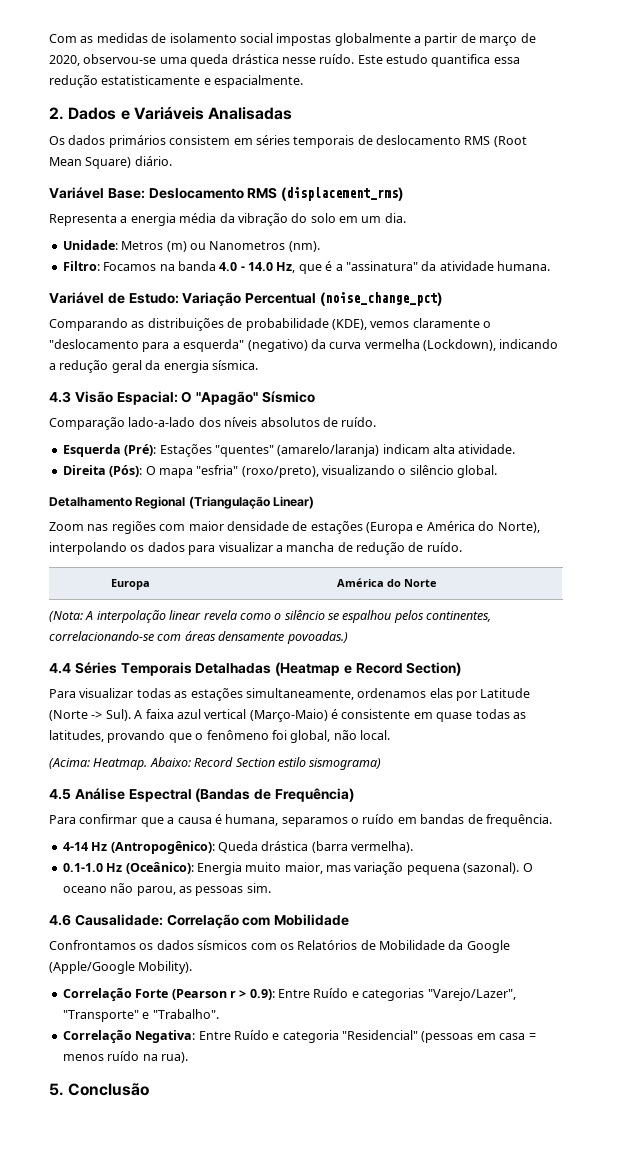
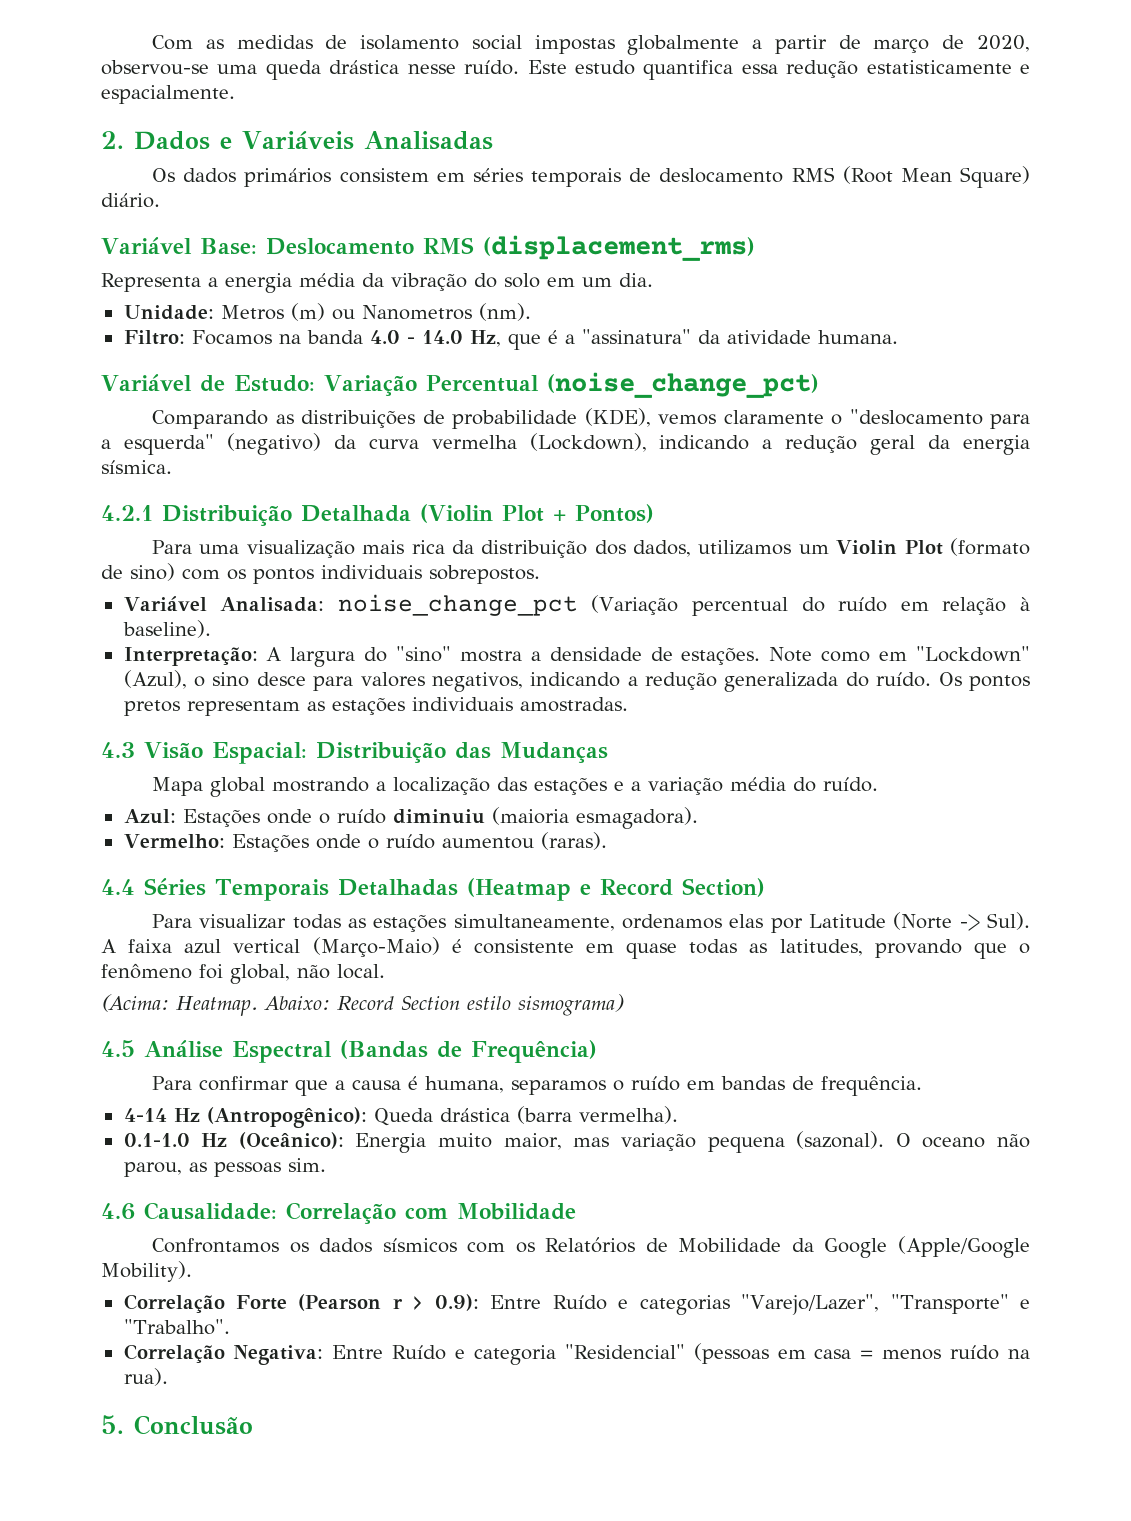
[49,391,315,405] [49,417,377,430] [62,444,516,457] [62,465,498,478] [49,496,315,509] [49,521,540,534] [49,542,462,555] [110,579,150,590] [336,578,437,587] [49,610,492,623] [49,631,348,644] 4.3 Visão Espacial: O "Apagão" Sísmico // Comparação lado-a-lado dos níveis absolutos de ruído. // Esquerda (Pré): Estações "quentes" (amarelo/laranja) indicam alta atividade. // Direita (Pós): O mapa "esfria" (roxo/preto), visualizando o silêncio global. // Detalhamento Regional (Triangulação Linear) // Zoom nas regiões com maior densidade de estações (Europa e América do Norte), interpolando os dados para visualizar a mancha de redução de ruído. // Europa | América do Norte // (Nota: A interpolação linear revela como o silêncio se espalhou pelos continentes, correlacionando-se com áreas densamente povoadas.) -> [101,504,654,526] [152,538,1031,558] [101,563,540,584] [123,594,1030,616] [122,620,211,638] [123,646,1031,667] [123,670,1031,692] [123,697,628,716] [101,742,608,764] [152,777,879,797] [123,807,698,829] [123,832,607,852] 4.2.1 Distribuição Detalhada (Violin Plot + Pontos) // Para uma visualização mais rica da distribuição dos dados, utilizamos um Violin Plot (formato de sino) com os pontos individuais sobrepostos. // Variável Analisada: noise_change_pct (Variação percentual do ruído em relação à baseline). // Interpretação: A largura do "sino" mostra a densidade de estações. Note como em "Lockdown" (Azul), o sino desce para valores negativos, indicando a redução generalizada do ruído. Os pontos pretos representam as estações individuais amostradas. // 4.3 Visão Espacial: Distribuição das Mudanças // Mapa global mostrando a localização das estações e a variação média do ruído. // Azul: Estações onde o ruído diminuiu (maioria esmagadora). // Vermelho: Estações onde o ruído aumentou (raras).

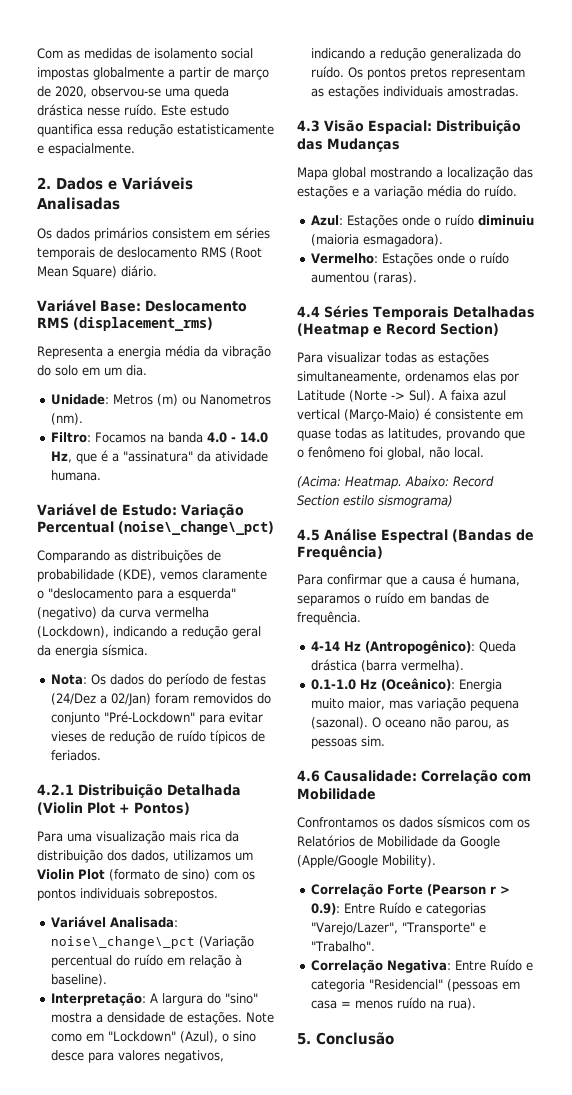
[546,372,819,398] (noise_change_pct) -> [118,521,274,535] (noise\_change\_pct)
(172, 467) none -> [50,673,266,687] [50,693,271,706] [50,711,263,725] [50,730,265,744] [50,750,101,761] // Nota: Os dados do período de festas (24/Dez a 02/Jan) foram removidos do conjunto "Pré-Lockdown" para evitar vieses de redução de ruído típicos de feriados.
[337,594,578,616] noise_change_pct -> [50,936,195,949] noise\_change\_pct

